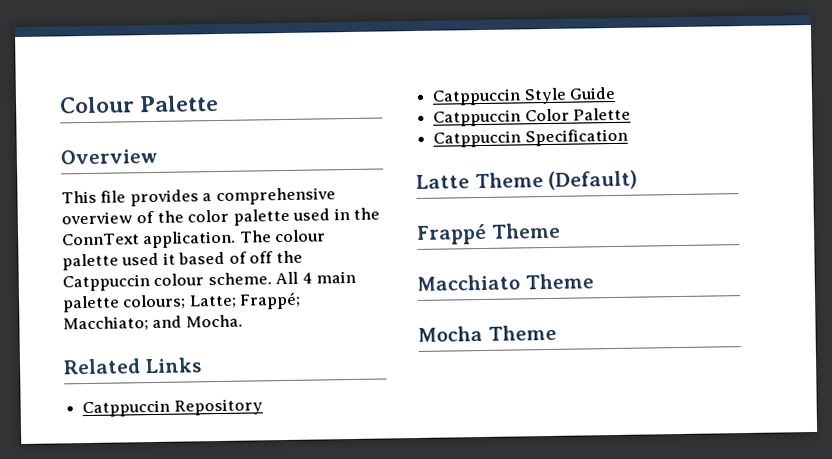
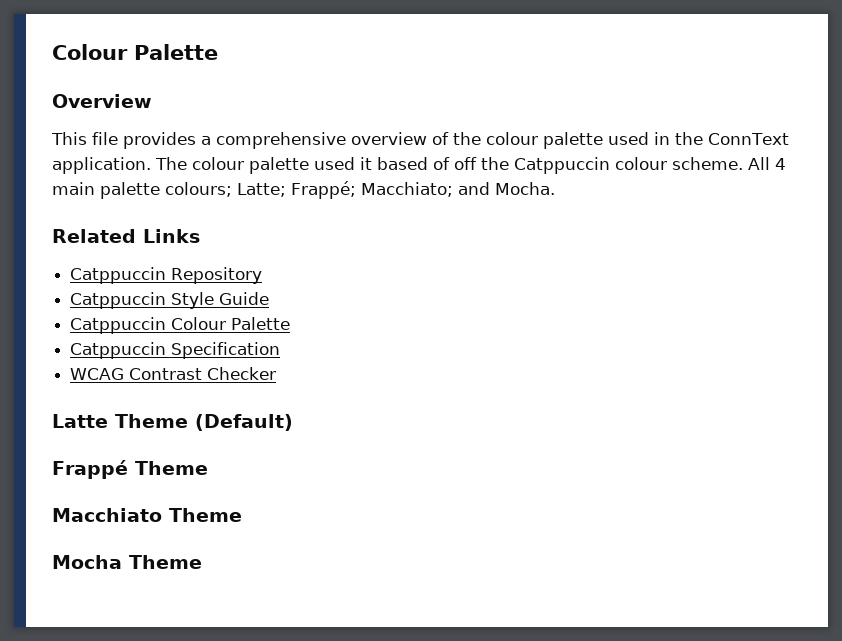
[187,209,230,223] color -> [486,132,538,145] colour
[524,108,570,122] Color -> [171,317,227,330] Colour
(628, 137) none -> [70,367,277,380] // WCAG Contrast Checker

